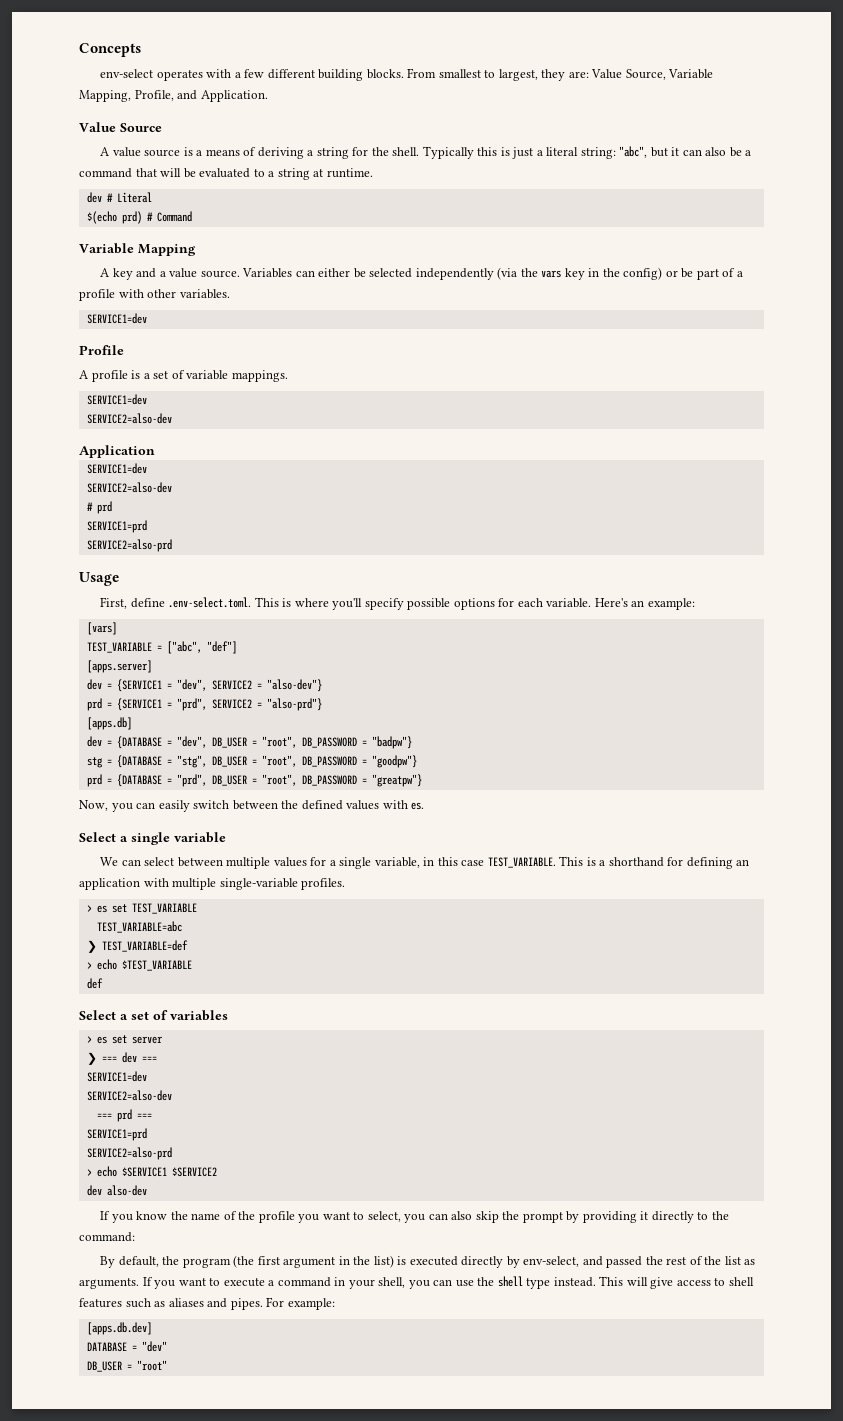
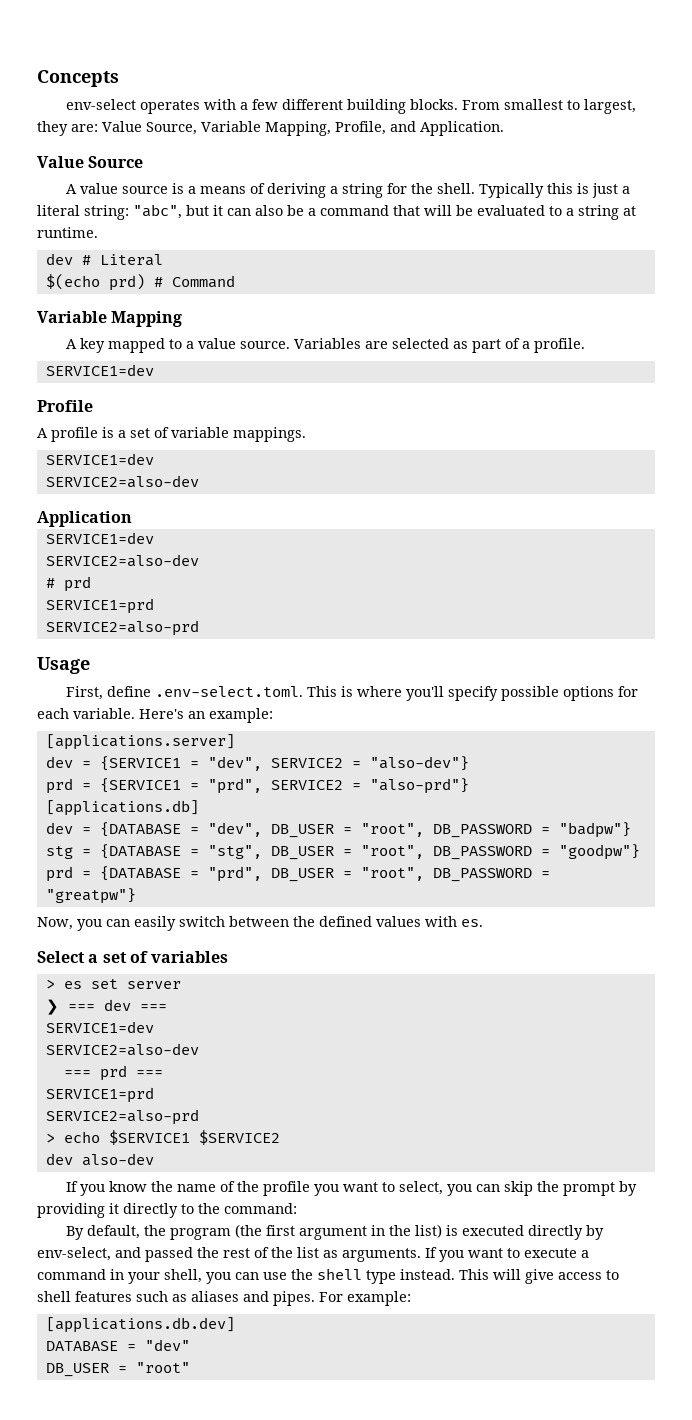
[136,268,157,278] and -> [108,338,183,353] mapped to
[295,267,743,280] [79,289,230,301] can either be selected independently (via the vars key in the config) or be part of a profile with other variables. -> [365,338,586,353] are selected as part of a profile.
[86,622,117,635] [86,641,237,654] [86,660,152,673] [vars] // TEST_VARIABLE = ["abc", "def"] // [apps.server] -> [45,734,235,750] [applications.server]
[86,717,132,730] [apps.db] -> [45,800,199,816] [applications.db]
[79,832,226,845] [100,856,750,869] [79,878,346,890] [86,903,197,914] [96,921,182,933] [86,940,188,953] [86,959,192,971] [86,978,103,989] // Select a single variable // We can select between multiple values for a single variable, in this case TEST_VARIABLE. This is a shorthand for defining an application with multiple single-variable profiles. // > es set TEST_VARIABLE // TEST_VARIABLE=abc // ❯ TEST_VARIABLE=def // > echo $TEST_VARIABLE // def -> (483, 923) none
[451,1211,473,1220] also -> (501, 1188) none
[86,1322,152,1335] [apps.db.dev] -> [45,1317,235,1333] [applications.db.dev]

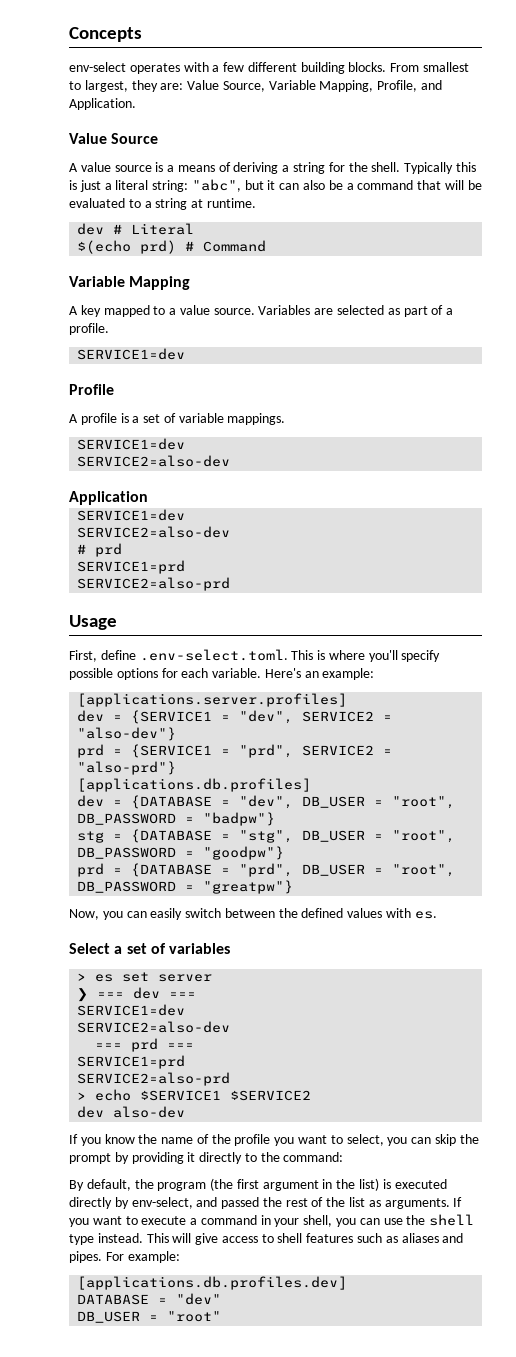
[45,734,235,750] [applications.server] -> [77,693,348,707] [applications.server.profiles]
[45,800,199,816] [applications.db] -> [77,778,312,792] [applications.db.profiles]
[45,1317,235,1333] [applications.db.dev] -> [77,1276,348,1290] [applications.db.profiles.dev]

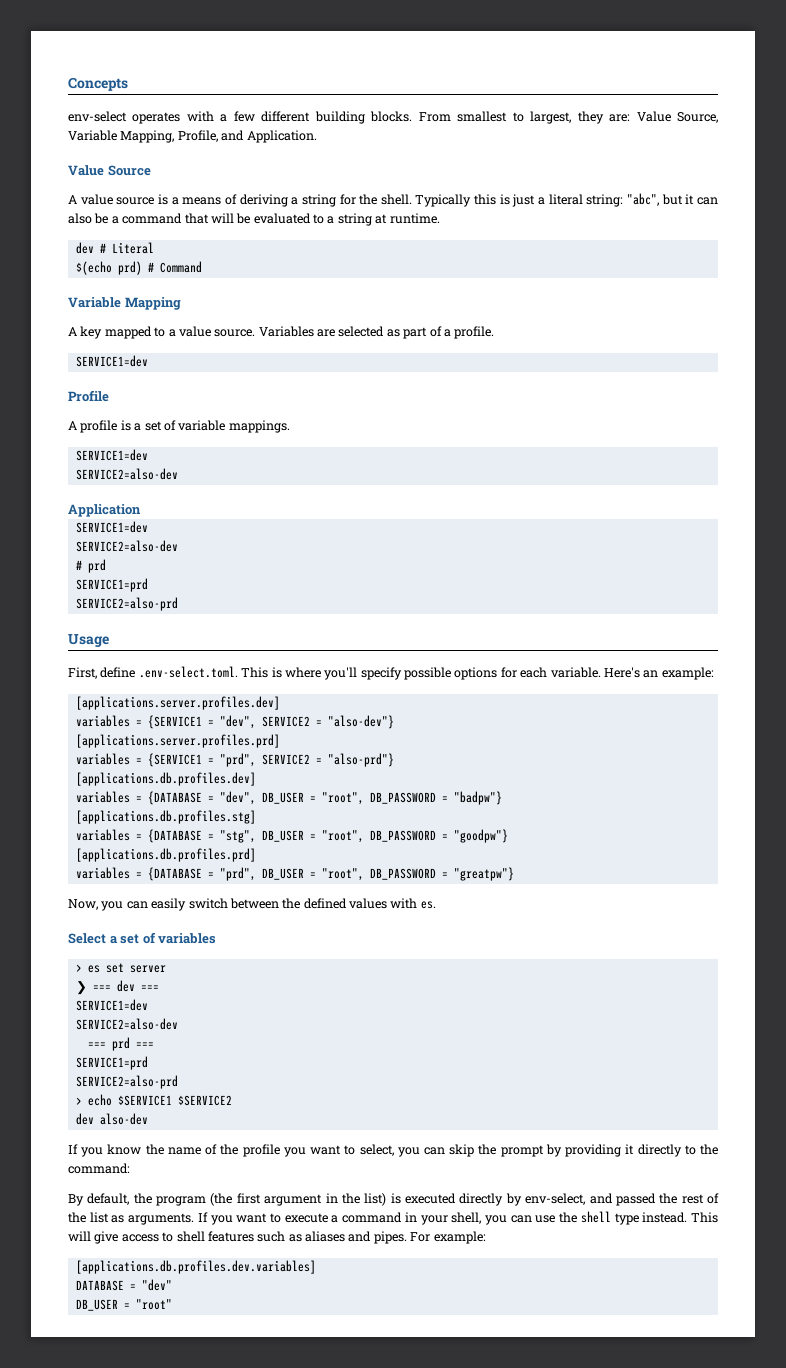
[77,693,348,707] [77,710,105,722] [applications.server.profiles] // dev -> [75,696,280,710] [75,715,130,727] [applications.server.profiles.dev] // variables
[77,744,105,758] prd -> [75,734,280,748] [75,753,130,765] [applications.server.profiles.prd] // variables
[77,778,312,792] [77,795,105,807] [applications.db.profiles] // dev -> [75,772,256,786] [75,791,130,803] [applications.db.profiles.dev] // variables
[77,831,105,843] stg -> [75,810,256,824] [75,829,130,841] [applications.db.profiles.stg] // variables
[77,863,105,877] prd -> [75,848,256,862] [75,867,130,879] [applications.db.profiles.prd] // variables
[77,1276,348,1290] [applications.db.profiles.dev] -> [75,1260,316,1274] [applications.db.profiles.dev.variables]

